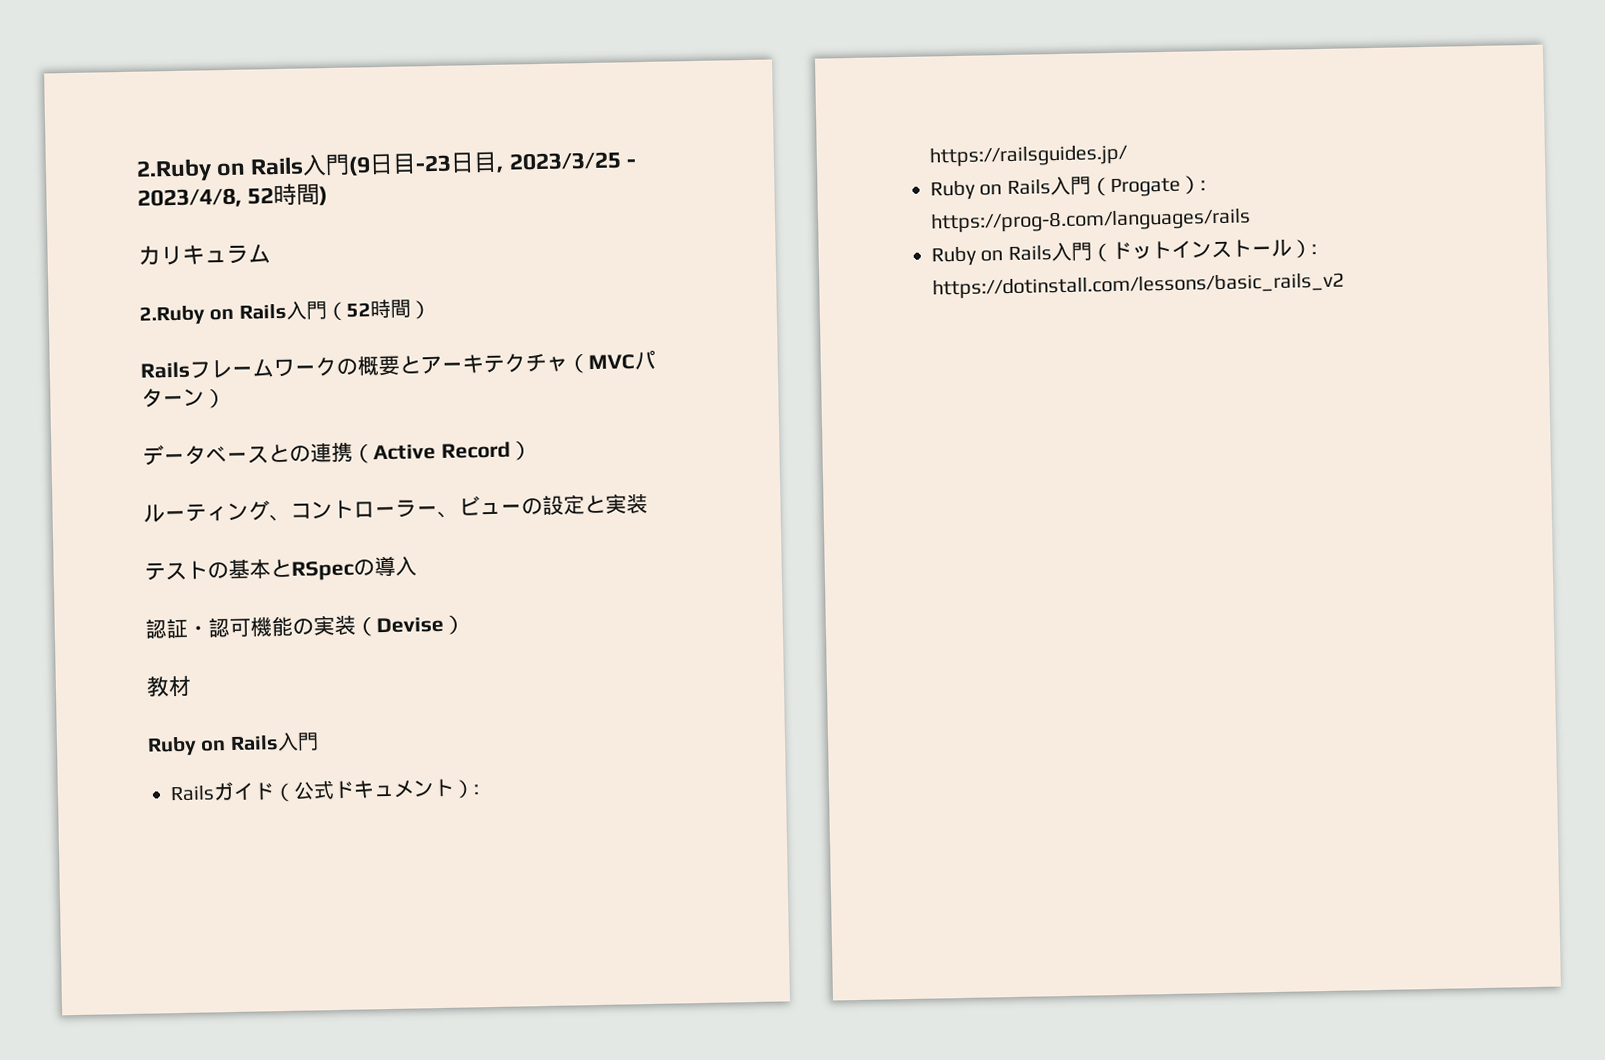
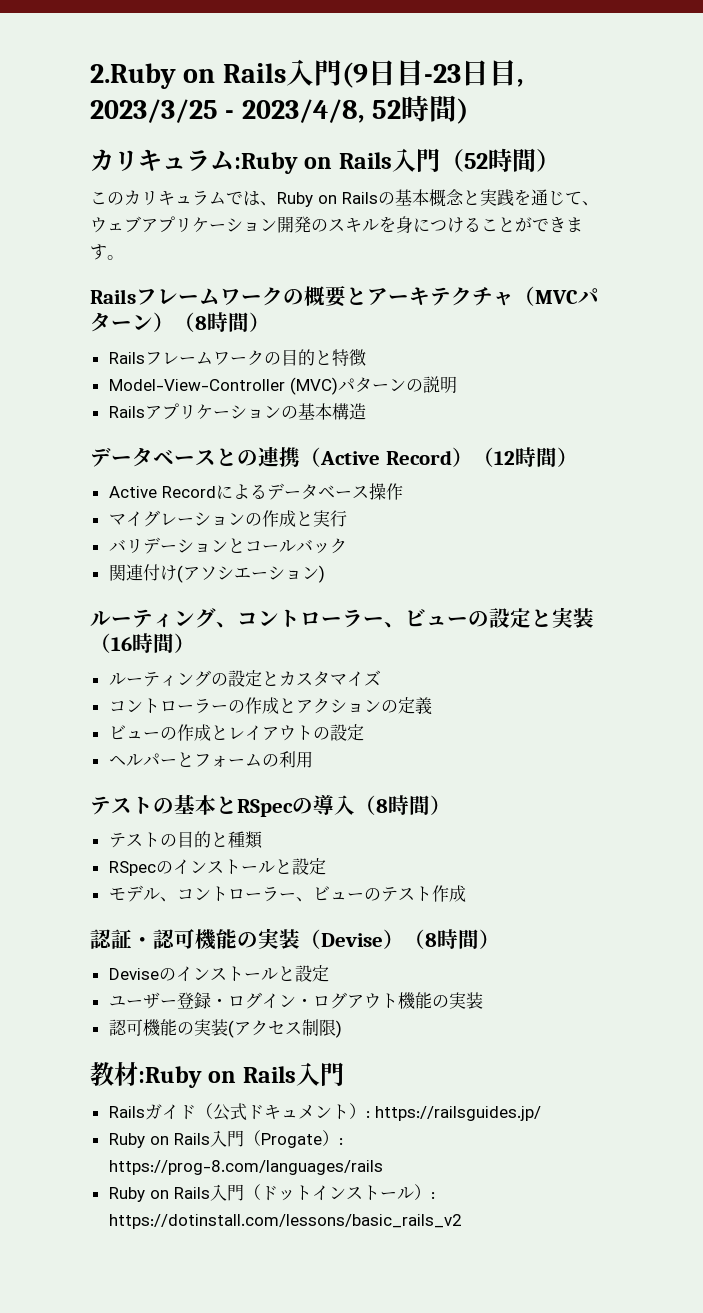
[139,305,205,326] // 2.Ruby -> [234,152,298,174] :Ruby
(431, 310) none -> [90,189,599,207] [90,216,583,233] [90,244,124,260] // このカリキュラムでは、Ruby on Railsの基本概念と実践を通じて、ウェブアプリケーション開発のスキルを身につけることができます。
(226, 398) none -> [174,312,270,332] [108,348,366,367] [108,376,457,395] [108,403,366,420] （8時間） // Railsフレームワークの目的と特徴 // Model-View-Controller (MVC)パターンの説明 // Railsアプリケーションの基本構造
(532, 450) none -> [472,447,578,467] [108,483,403,500] [108,510,347,527] [108,537,347,554] [108,564,325,583] （12時間） // Active Recordによるデータベース操作 // マイグレーションの作成と実行 // バリデーションとコールバック // 関連付け(アソシエーション)
(648, 503) none -> [90,633,195,653] [108,670,381,687] [108,697,432,715] [108,724,364,741] [108,751,313,768] （16時間） // ルーティングの設定とカスタマイズ // コントローラーの作成とアクションの定義 // ビューの作成とレイアウトの設定 // ヘルパーとフォームの利用
(417, 566) none -> [355,795,451,815] [108,831,263,849] [108,858,326,876] [108,885,466,902] （8時間） // テストの目的と種類 // RSpecのインストールと設定 // モデル、コントローラー、ビューのテスト作成
(465, 624) none -> [404,929,500,949] [108,965,329,982] [108,992,483,1009] [108,1019,342,1038] （8時間） // Deviseのインストールと設定 // ユーザー登録・ログイン・ログアウト機能の実装 // 認可機能の実装(アクセス制限)
[147,736,197,757] // Ruby -> [138,1066,202,1088] :Ruby

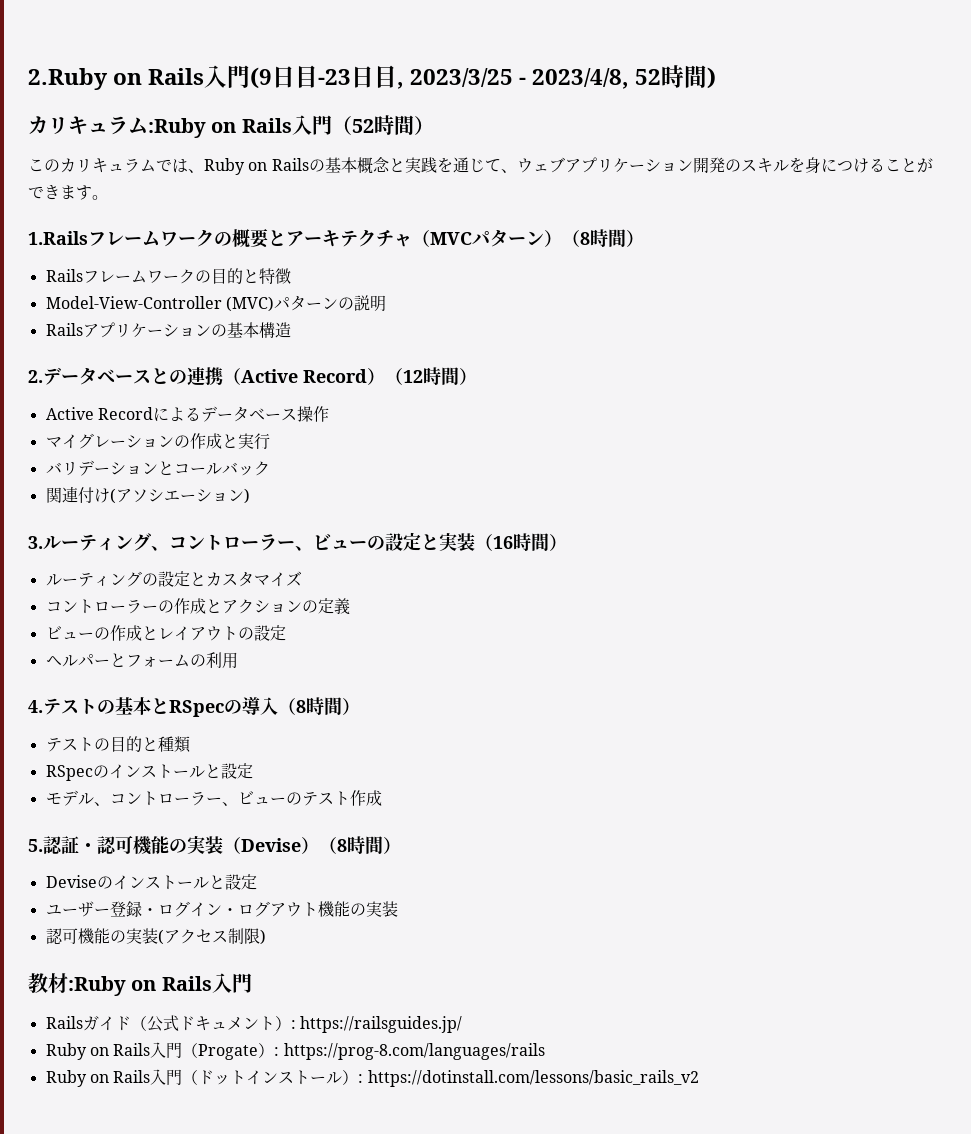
[90,289,136,304] Rails -> [28,231,88,245] 1.Rails
(366, 411) none -> [28,370,43,383] 2.
(325, 574) none -> [28,536,43,549] 3.
(313, 759) none -> [28,700,43,713] 4.
(466, 893) none -> [28,839,43,852] 5.

